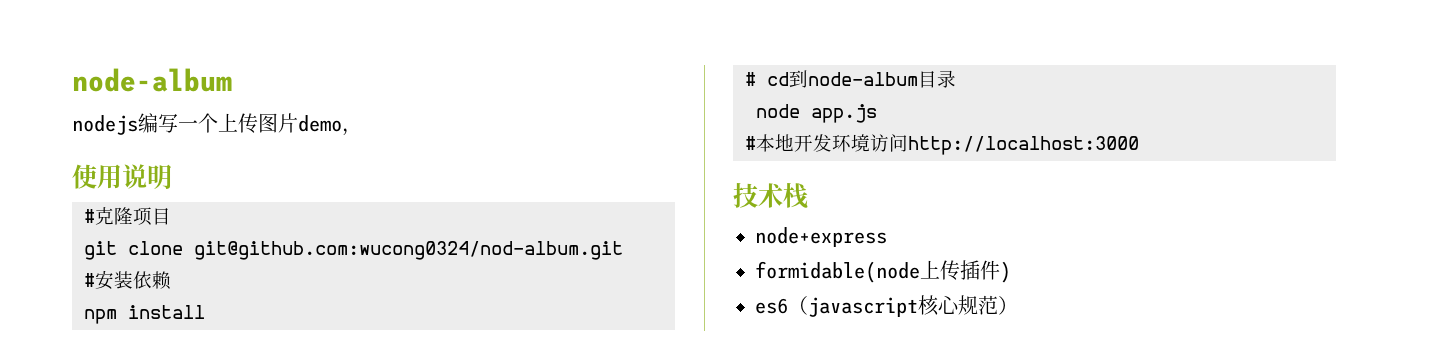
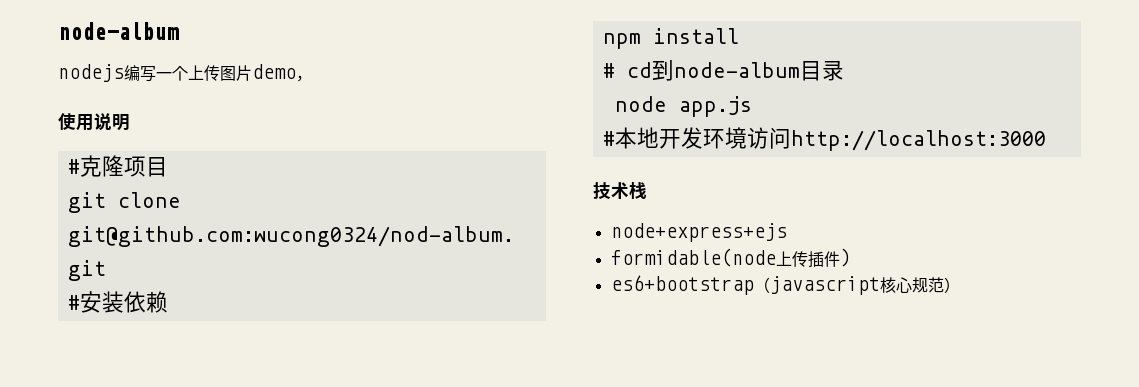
[755,227,887,247] node+express -> [610,223,787,242] node+express+ejs
[755,298,788,314] es6 -> [610,275,754,295] es6+bootstrap

